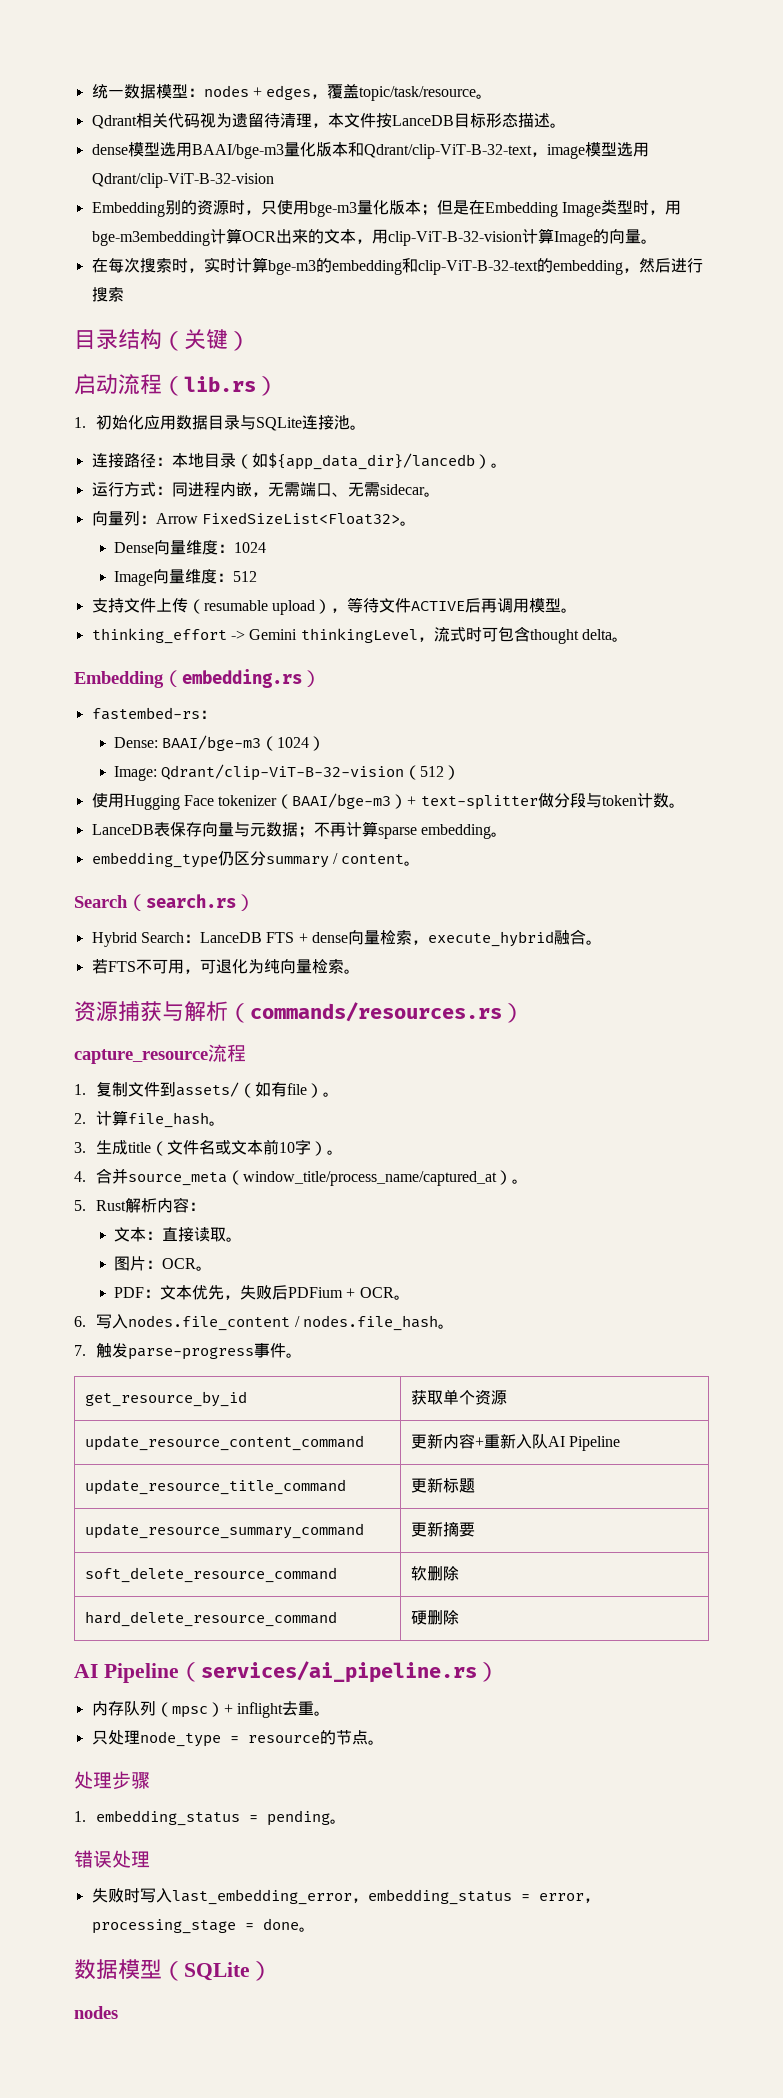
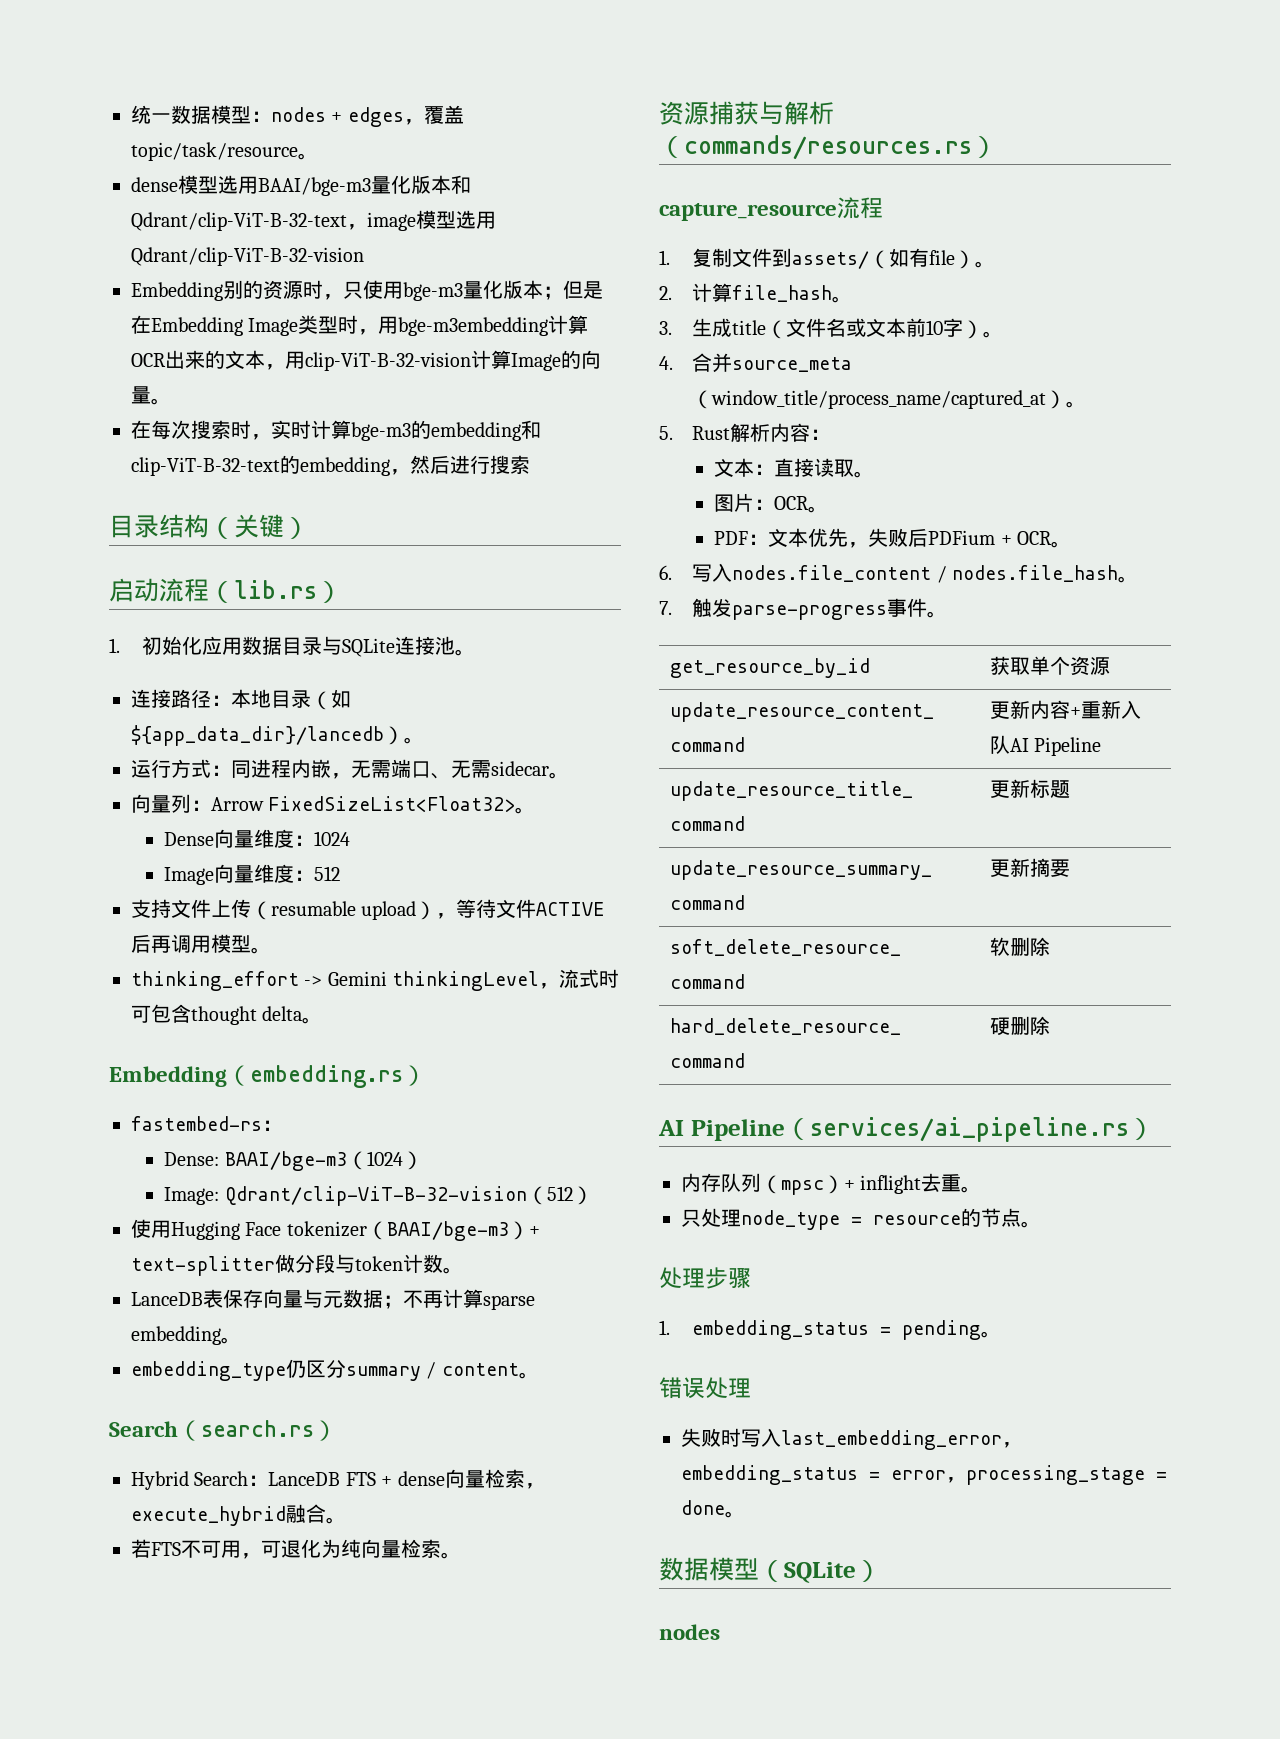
[91,112,566,129] // Qdrant相关代码视为遗留待清理，本文件按LanceDB目标形态描述。 -> (318, 156) none

